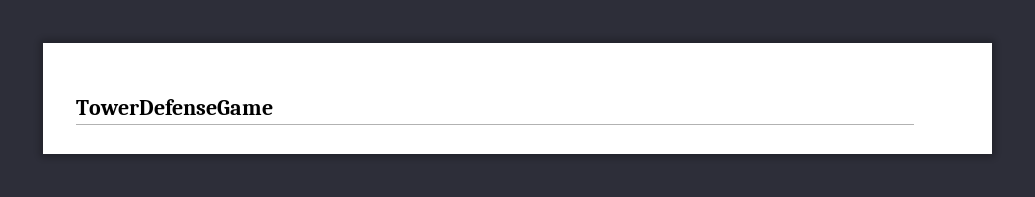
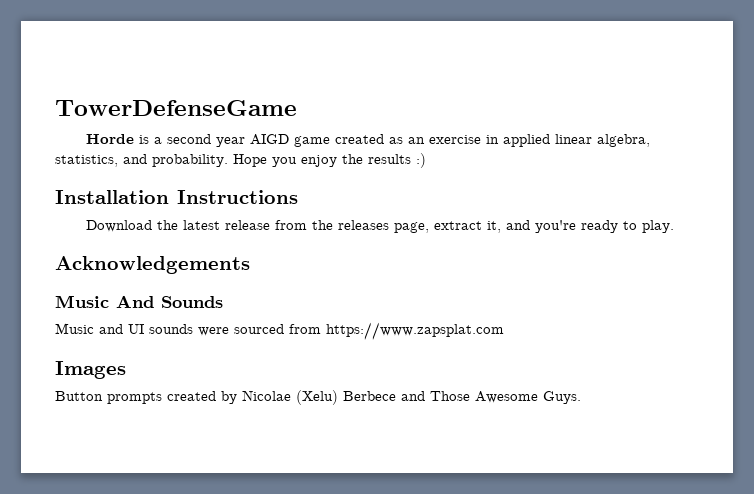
(273, 107) none -> [85,134,650,147] [55,153,426,168] [55,190,298,204] [85,220,674,233] [55,256,250,274] [55,295,223,308] [55,322,504,340] [55,361,126,379] [55,390,581,405] // Horde is a second year AIGD game created as an exercise in applied linear algebra, statistics, and probability. Hope you enjoy the results :) // Installation Instructions // Download the latest release from the releases page, extract it, and you're ready to play. // Acknowledgements // Music And Sounds // Music and UI sounds were sourced from https://www.zapsplat.com // Images // Button prompts created by Nicolae (Xelu) Berbece and Those Awesome Guys.

